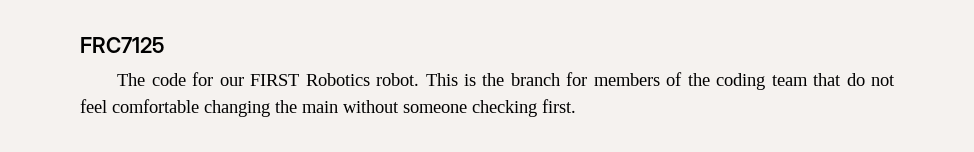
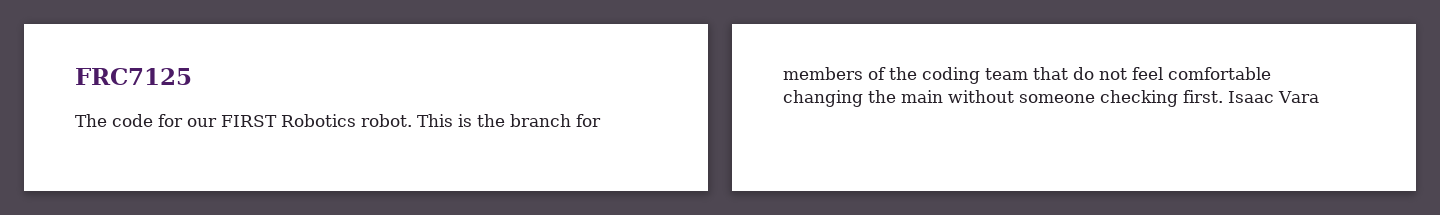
(576, 106) none -> [1228,91,1319,103] Isaac Vara

